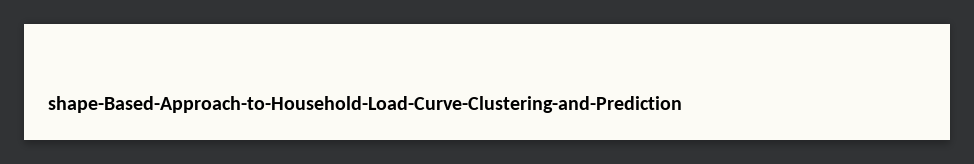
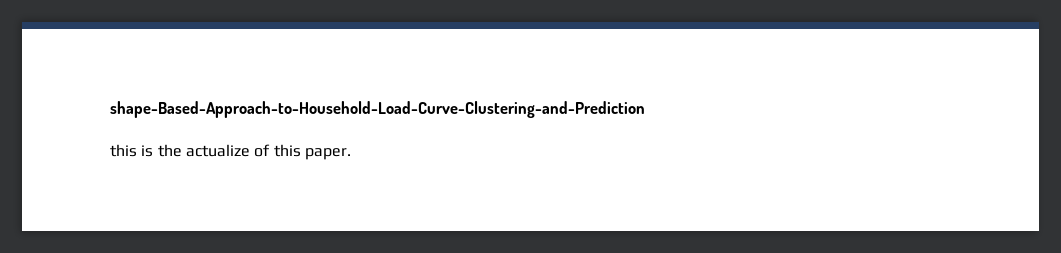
(682, 104) none -> [110,144,351,160] // this is the actualize of this paper.

